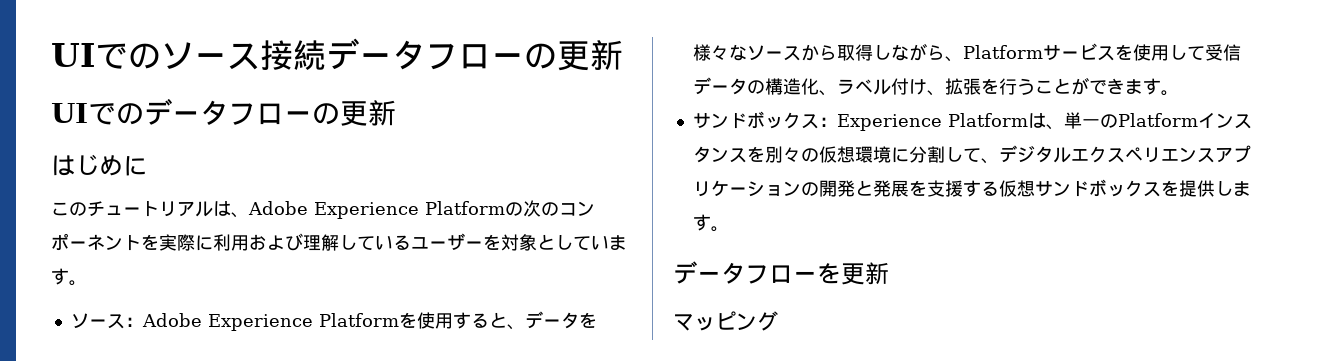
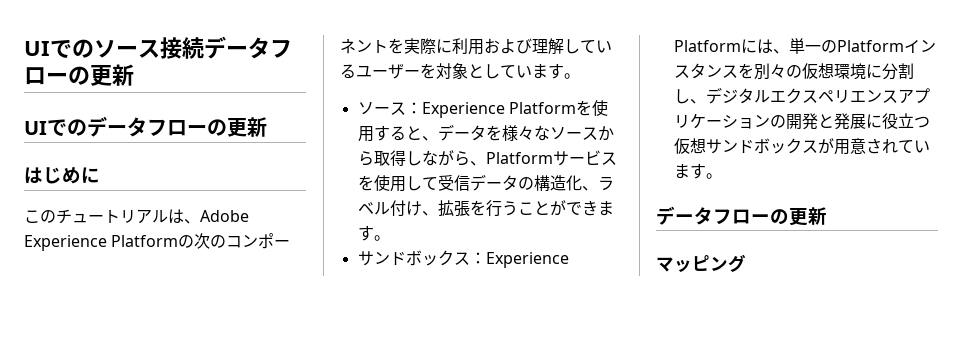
[141,313,202,327] Adobe -> (422, 108) none
(1028, 120) none -> [740,39,757,53] に
[962,148,981,162] て -> (690, 96) none
[908,180,999,197] を支援する -> [865,113,930,129] に役立つ
[1160,180,1233,197] を提供し -> [817,138,930,155] が用意されてい
[817,263,841,284] を -> [770,209,789,225] の

